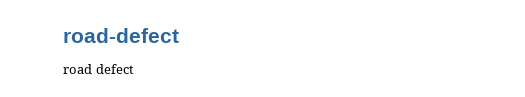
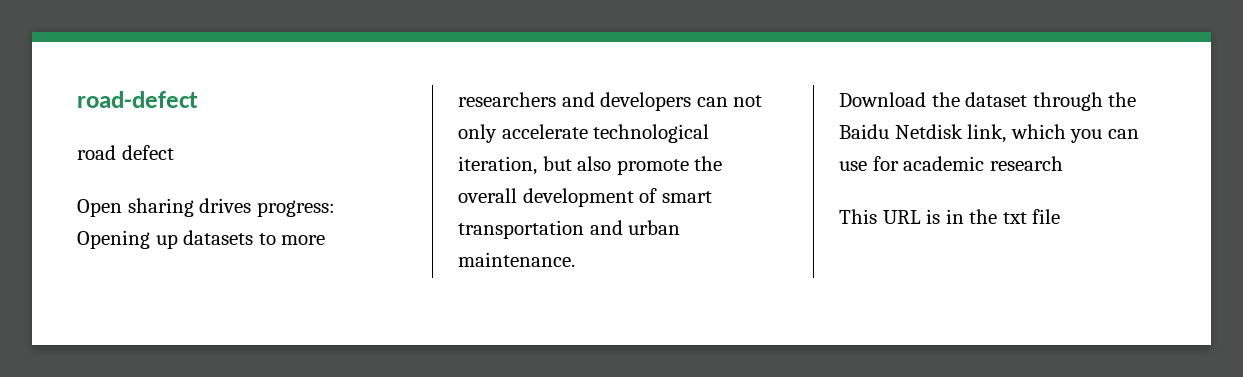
(134, 69) none -> [77,198,335,217] [77,230,326,249] [458,92,763,111] [458,124,710,143] [458,156,723,175] [458,188,712,207] [458,220,681,239] [458,252,575,267] [839,92,1137,111] [839,124,1139,143] [839,156,1063,171] [839,209,1061,224] // Open sharing drives progress: Opening up datasets to more researchers and developers can not only accelerate technological iteration, but also promote the overall development of smart transportation and urban maintenance. // Download the dataset through the Baidu Netdisk link, which you can use for academic research // This URL is in the txt file

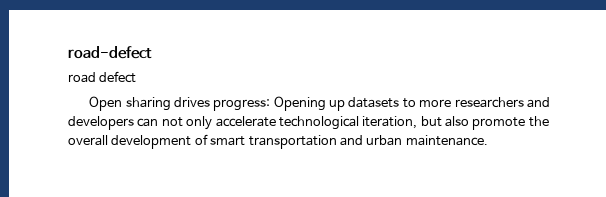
[839,92,1137,111] [839,124,1139,143] [839,156,1063,171] [839,209,1061,224] // Download the dataset through the Baidu Netdisk link, which you can use for academic research // This URL is in the txt file -> (488, 140) none

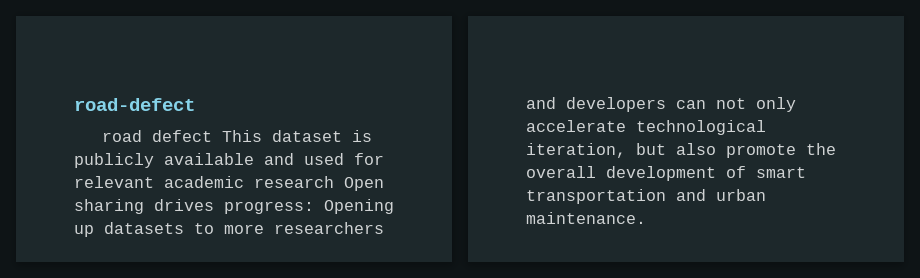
(137, 77) // -> [222,130,373,142] [74,153,384,168] [74,176,334,188] This dataset is publicly available and used for relevant academic research

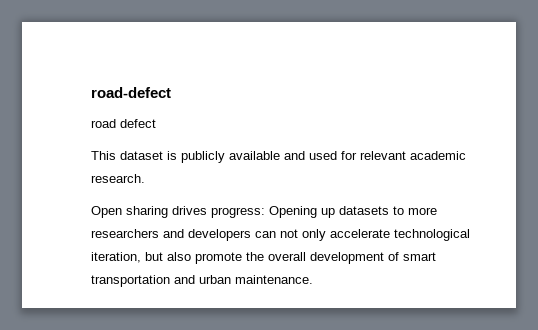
(213, 136) none -> (156, 123) //
[254,176,334,188] research -> [91,174,145,183] research. //

